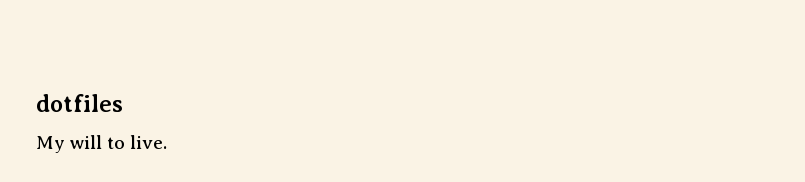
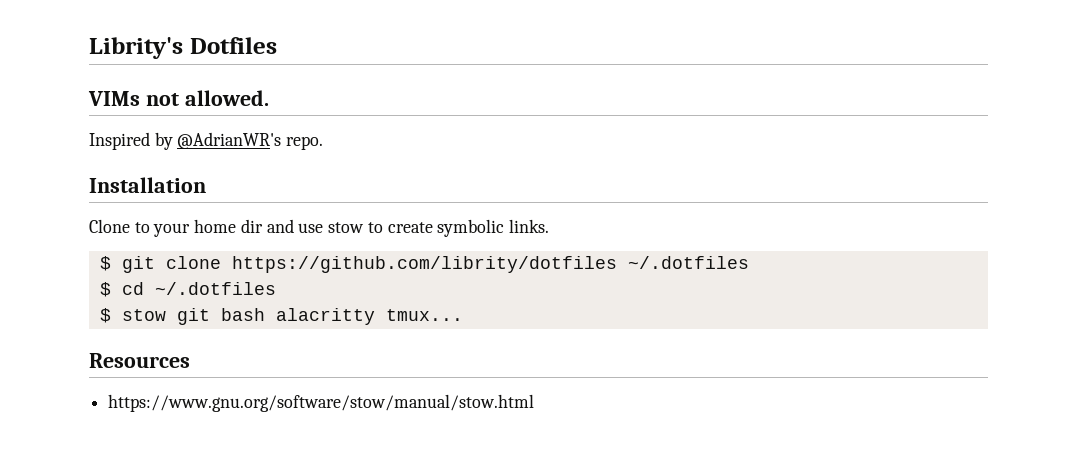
[36,94,123,112] [36,135,168,153] dotfiles // My will to live. -> [89,37,277,59] [88,90,269,106] [89,132,324,150] [89,177,206,193] [89,219,549,237] [99,256,749,273] [99,282,276,297] [99,308,463,325] [89,353,190,368] [108,394,535,412] Librity's Dotfiles // VIMs not allowed. // Inspired by @AdrianWR's repo. // Installation // Clone to your home dir and use stow to create symbolic links. // $ git clone https://github.com/librity/dotfiles ~/.dotfiles // $ cd ~/.dotfiles // $ stow git bash alacritty tmux... // Resources // https://www.gnu.org/software/stow/manual/stow.html

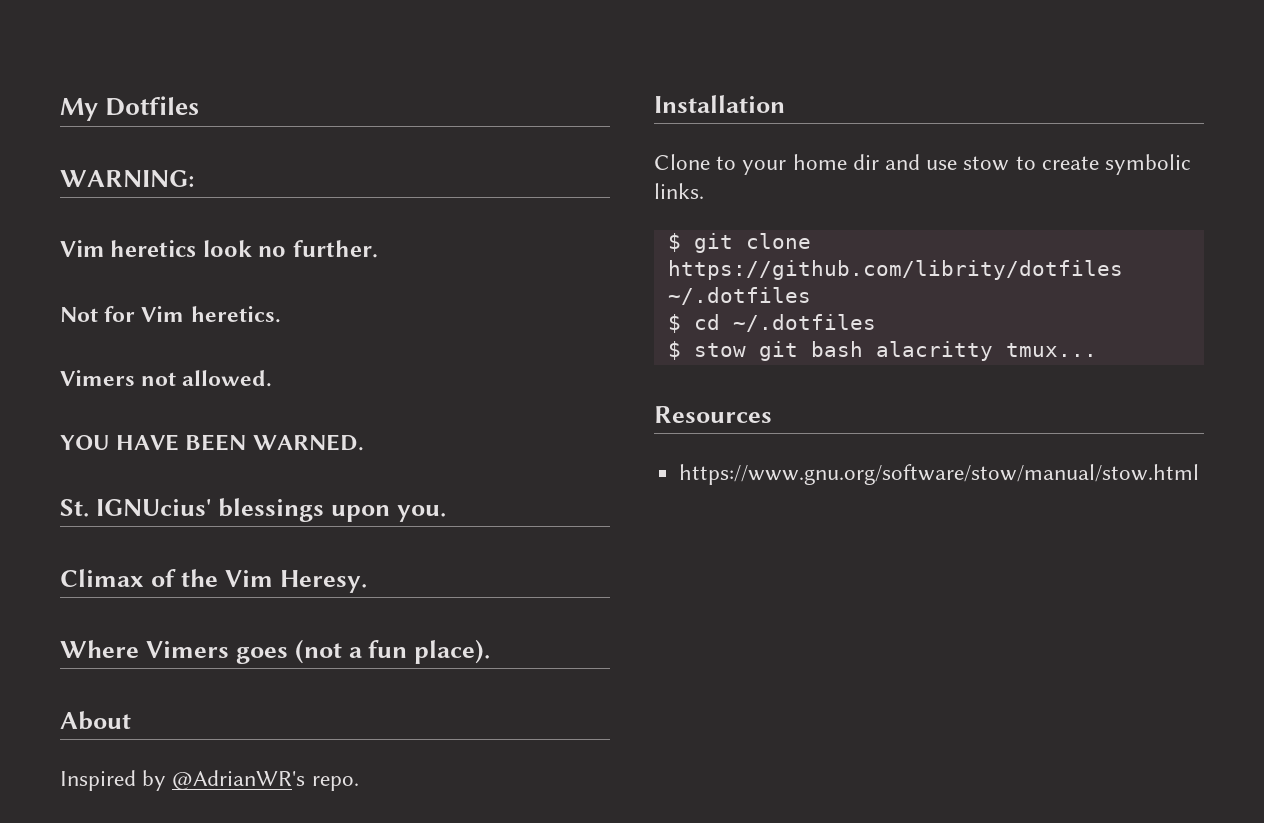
[89,37,183,59] Librity's -> [60,98,98,121] My
[88,90,269,106] VIMs not allowed. -> [60,170,194,187] [60,240,378,258] [60,306,281,323] [60,370,273,387] [60,434,364,451] [60,498,446,522] [60,569,367,593] [60,639,491,664] [60,711,131,730] WARNING: // Vim heretics look no further. // Not for Vim heretics. // Vimers not allowed. // YOU HAVE BEEN WARNED. // St. IGNUcius' blessings upon you. // Climax of the Vim Heresy. // Where Vimers goes (not a fun place). // About

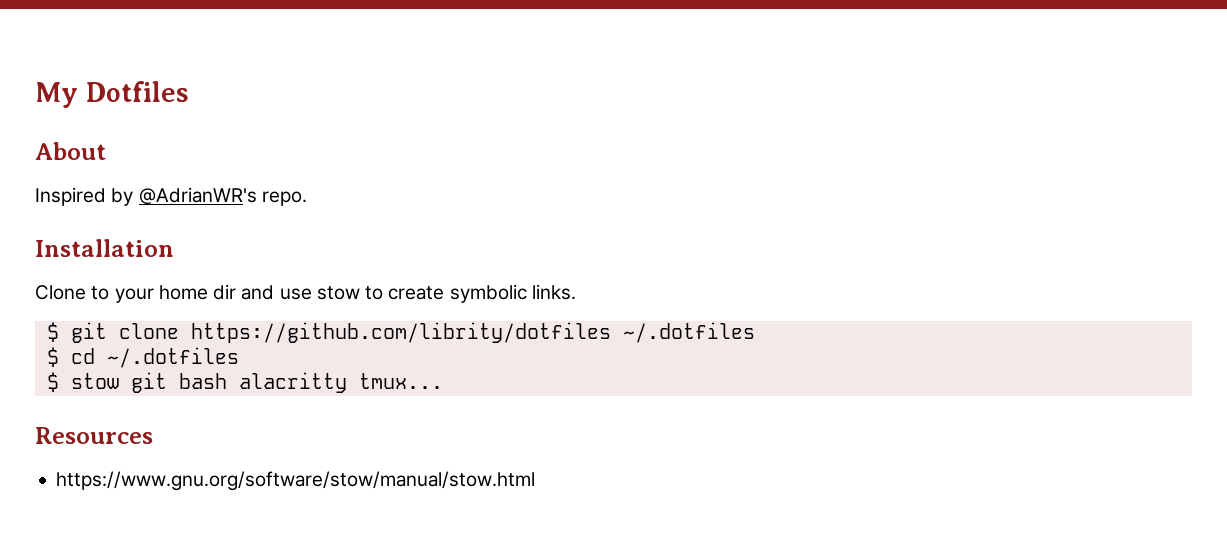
[60,170,194,187] [60,240,378,258] [60,306,281,323] [60,370,273,387] [60,434,364,451] [60,498,446,522] [60,569,367,593] [60,639,491,664] // WARNING: // Vim heretics look no further. // Not for Vim heretics. // Vimers not allowed. // YOU HAVE BEEN WARNED. // St. IGNUcius' blessings upon you. // Climax of the Vim Heresy. // Where Vimers goes (not a fun place). -> (189, 91) none

